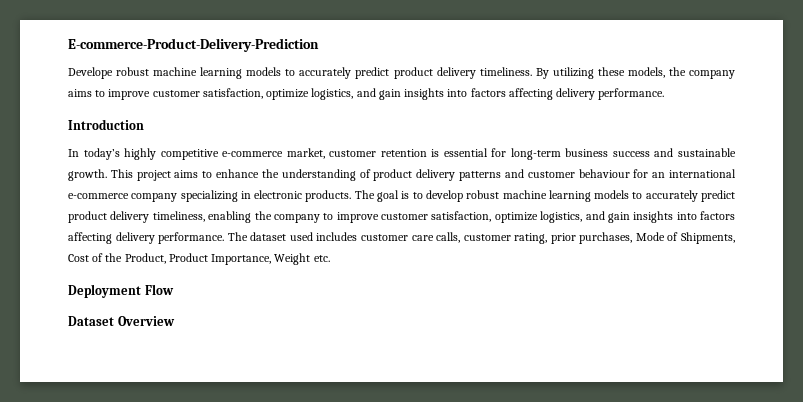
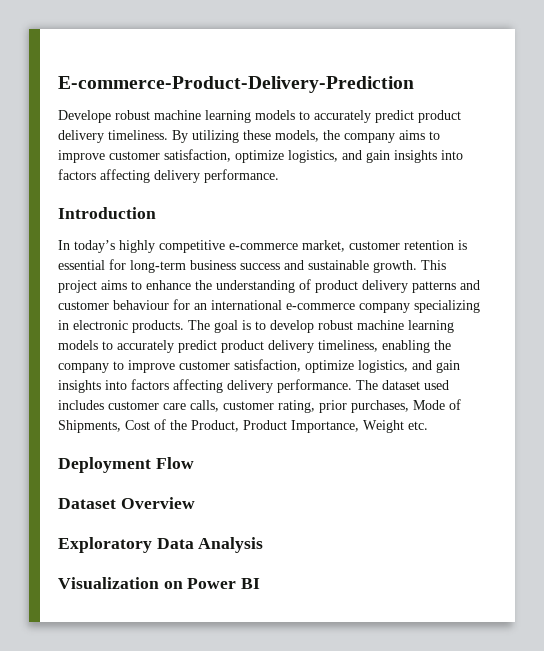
(175, 321) none -> [58,537,264,553] [58,577,261,589] // Exploratory Data Analysis // Visualization on Power BI

